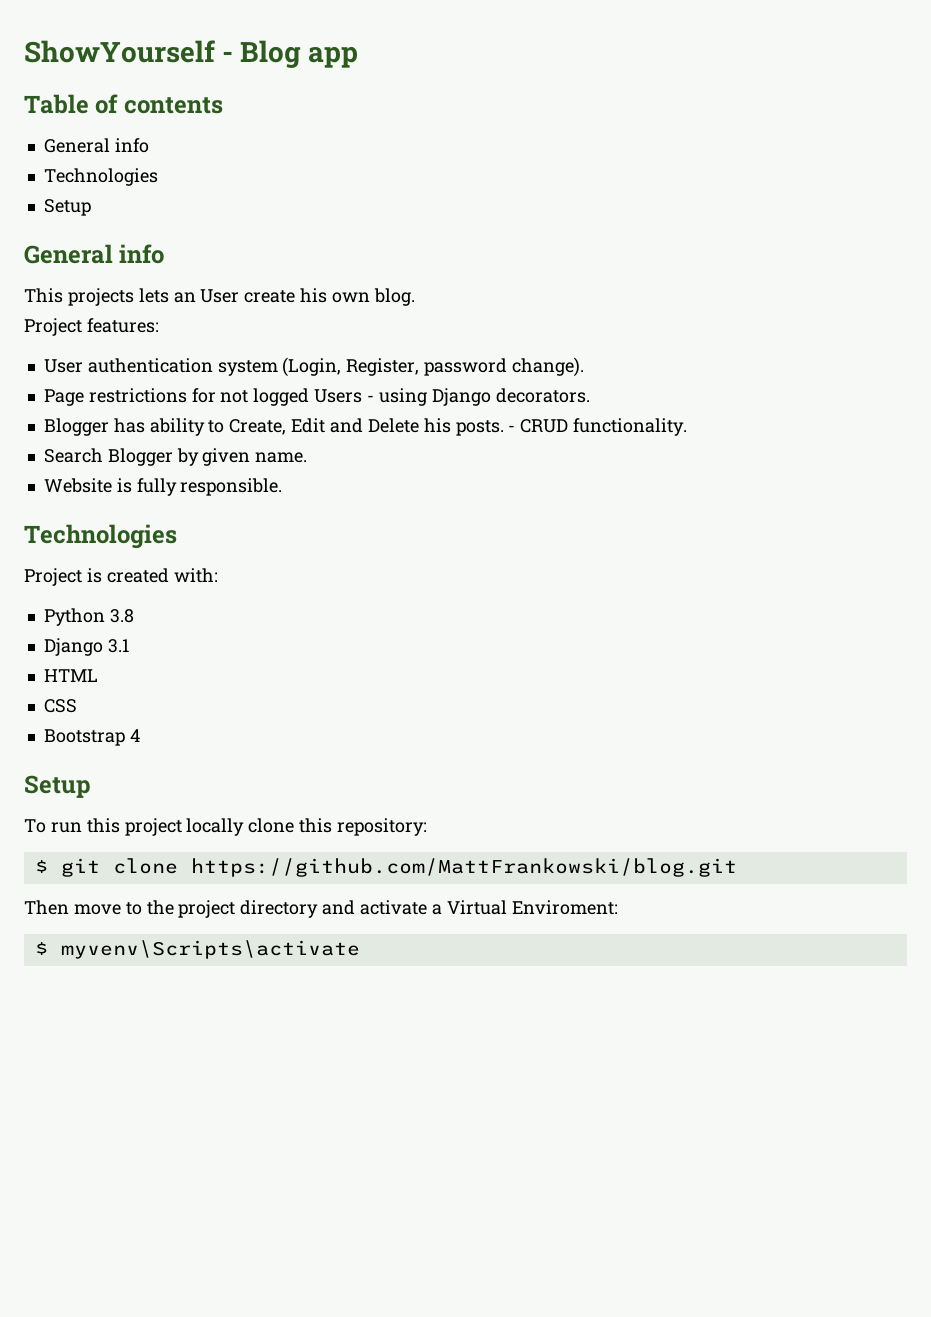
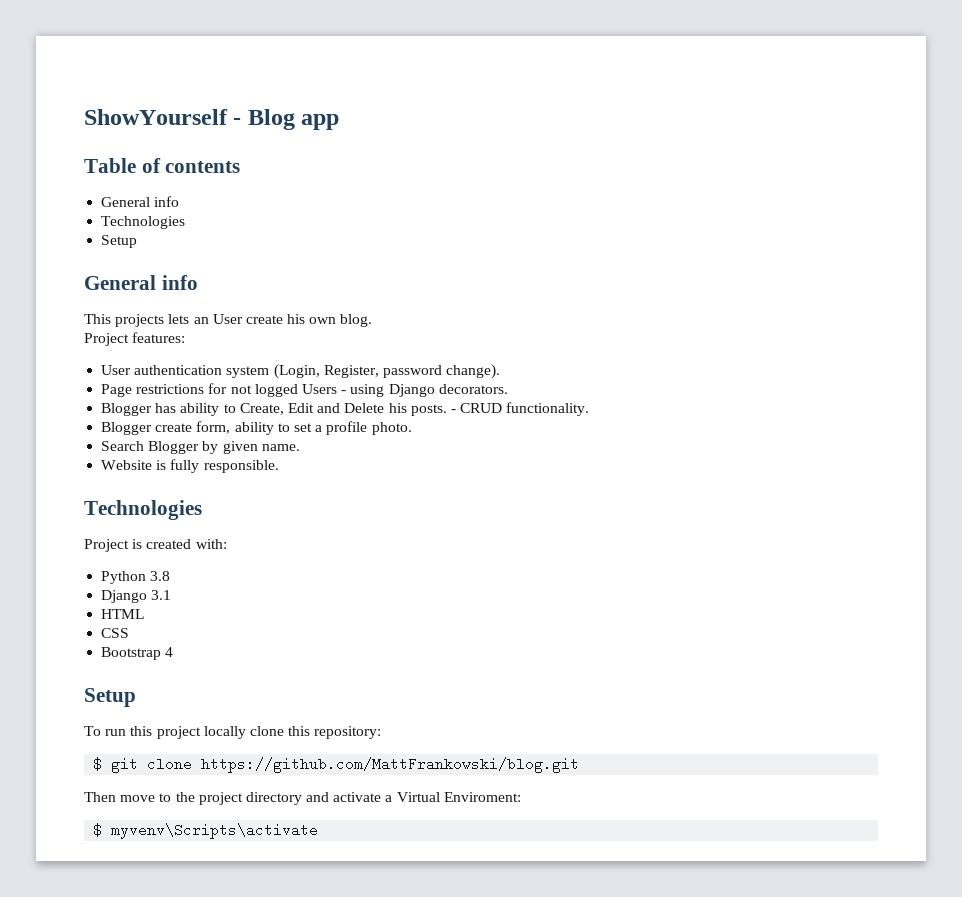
(688, 427) none -> [101,421,412,435] // Blogger create form, ability to set a profile photo.

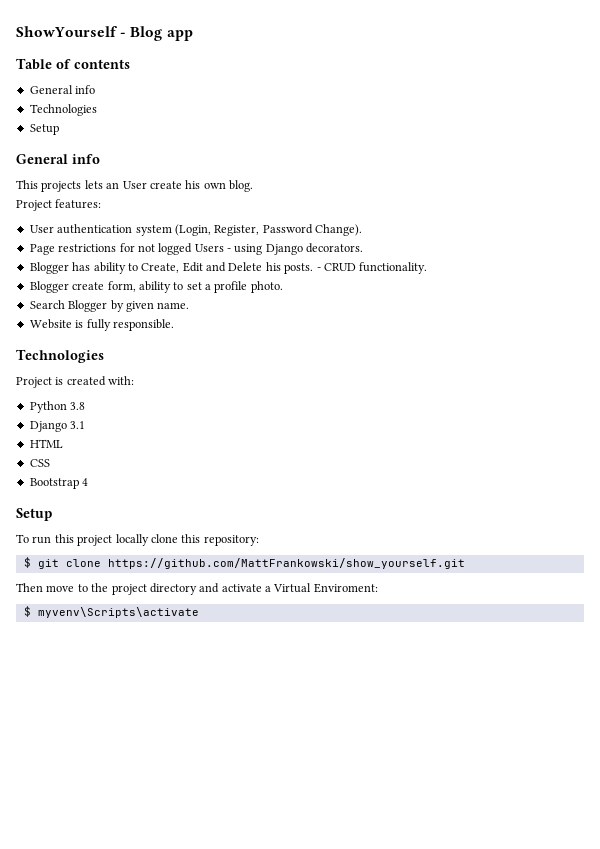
[382,364,501,379] password change). -> [262,224,362,236] Password Change).
[201,757,580,773] https://github.com/MattFrankowski/blog.git -> [107,558,465,569] https://github.com/MattFrankowski/show_yourself.git

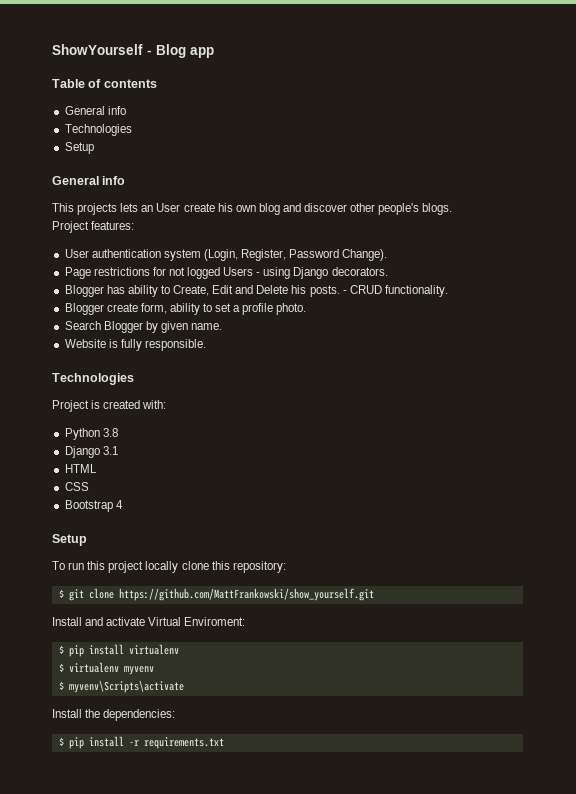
[229,180,253,192] blog. -> [258,203,453,215] blog and discover other people's blogs.
[16,583,197,595] Then move to the project directory -> [52,617,82,626] Install
[265,586,271,592] a -> (146, 621) none
[37,607,199,618] myvenv\Scripts\activate -> [68,644,179,657] [58,662,154,675] [58,680,184,693] [52,709,176,721] [58,736,224,749] pip install virtualenv // $ virtualenv myvenv // $ myvenv\Scripts\activate // Install the dependencies: // $ pip install -r requirements.txt

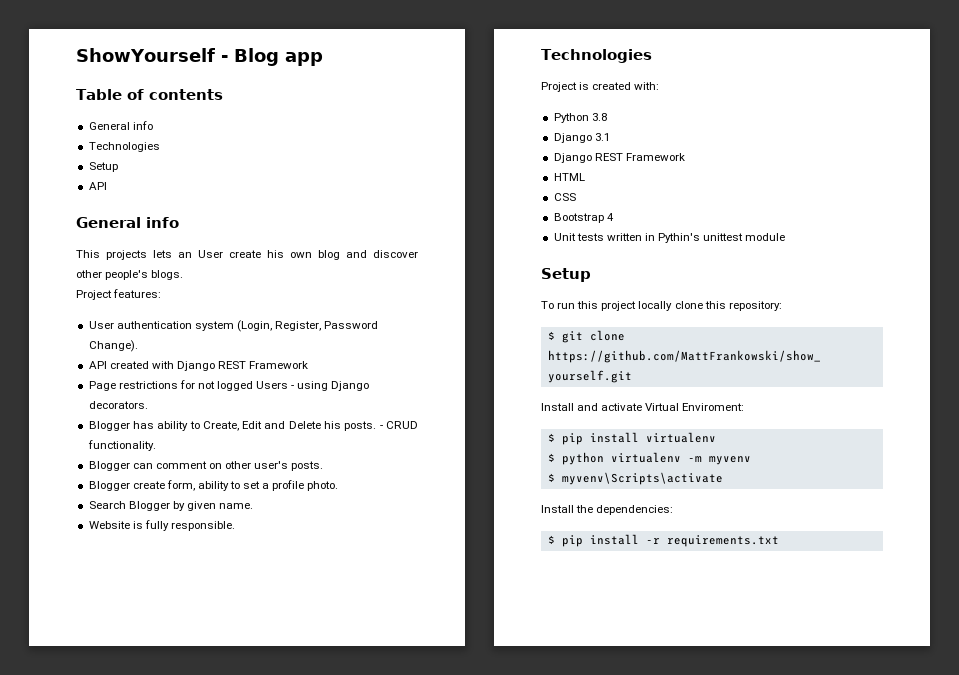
(94, 148) none -> [88,182,107,190] // API
(388, 255) none -> [88,361,309,371] // API created with Django REST Framework
(448, 291) none -> [88,461,324,471] // Blogger can comment on other user's posts.
(118, 450) none -> [553,153,685,163] // Django REST Framework
(123, 504) none -> [553,233,786,243] // Unit tests written in Pythin's unittest module
[68,662,119,673] virtualenv -> [561,452,702,465] python virtualenv -m

